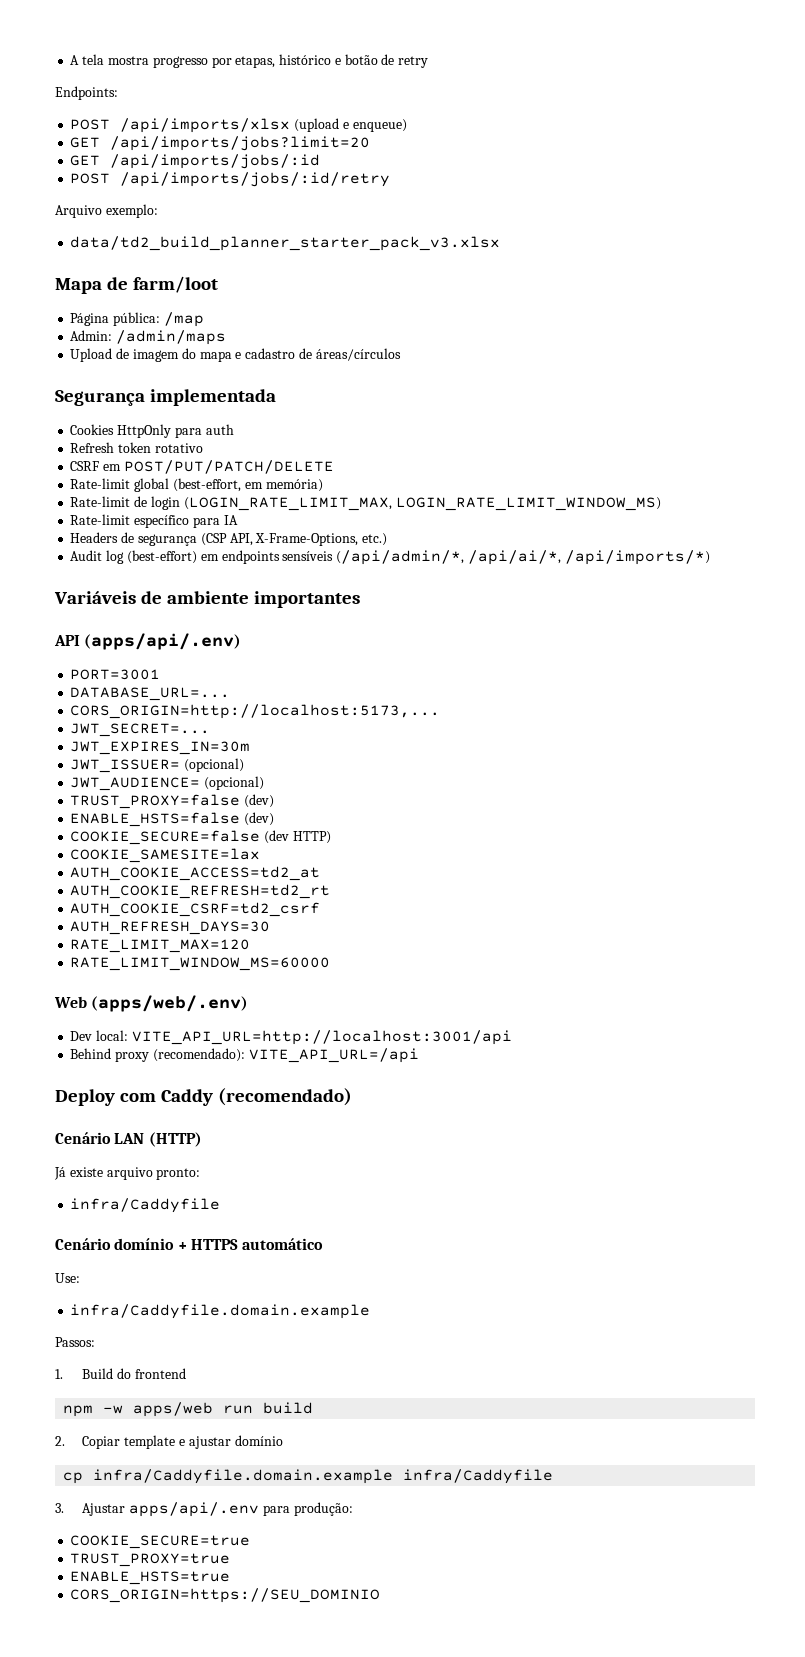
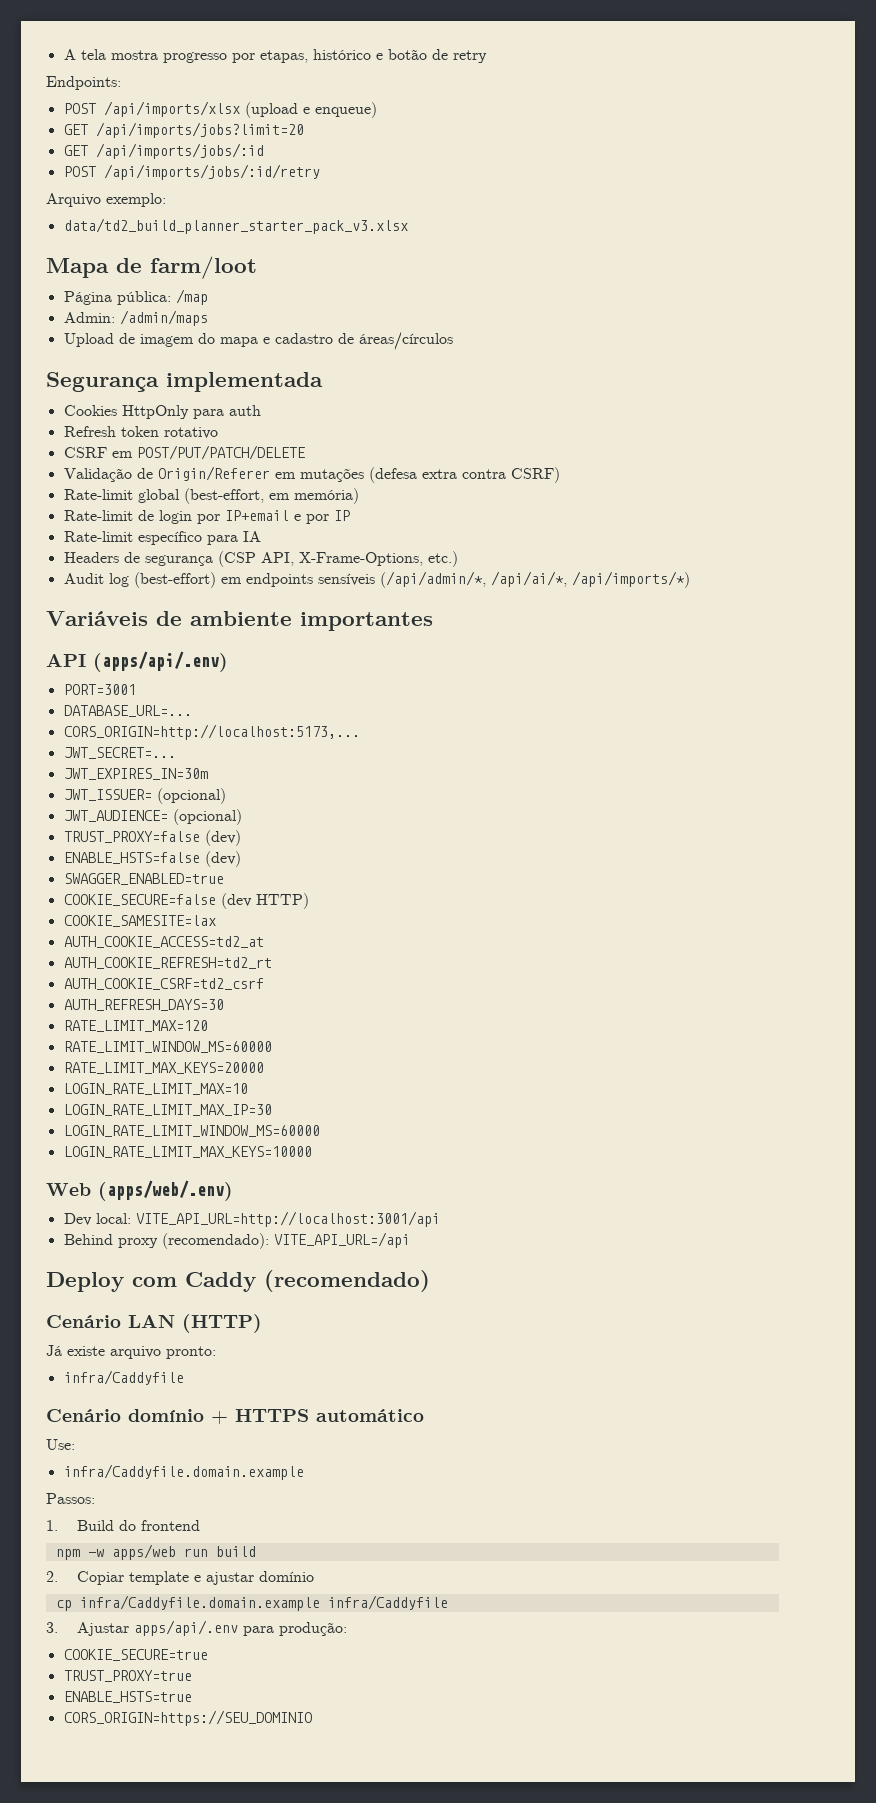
(334, 467) none -> [63,466,560,483] // Validação de Origin/Referer em mutações (defesa extra contra CSRF)
[183,497,661,511] (LOGIN_RATE_LIMIT_MAX, LOGIN_RATE_LIMIT_WINDOW_MS) -> [196,510,350,524] por IP+email e por IP
(275, 819) none -> [63,873,224,885] // SWAGGER_ENABLED=true
(331, 964) none -> [63,1062,264,1074] [63,1083,248,1095] [63,1104,272,1116] [63,1125,320,1137] [63,1146,312,1158] // RATE_LIMIT_MAX_KEYS=20000 // LOGIN_RATE_LIMIT_MAX=10 // LOGIN_RATE_LIMIT_MAX_IP=30 // LOGIN_RATE_LIMIT_WINDOW_MS=60000 // LOGIN_RATE_LIMIT_MAX_KEYS=10000

